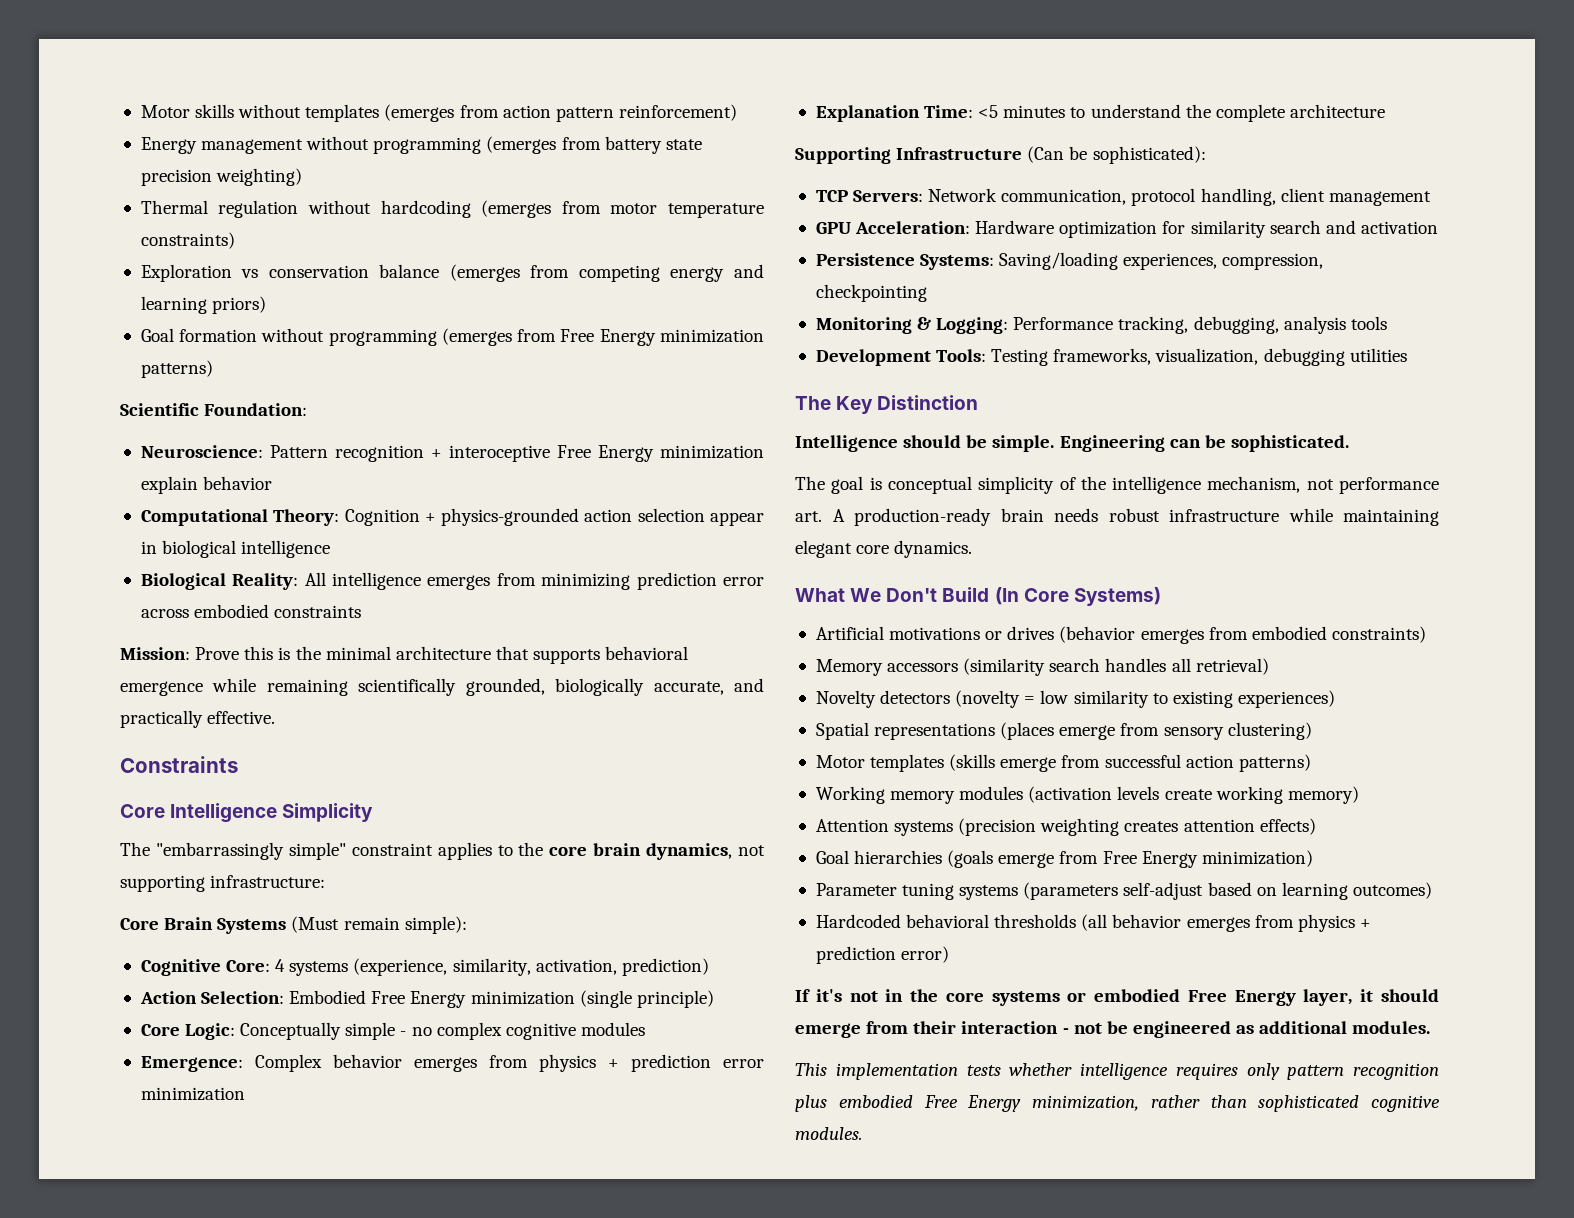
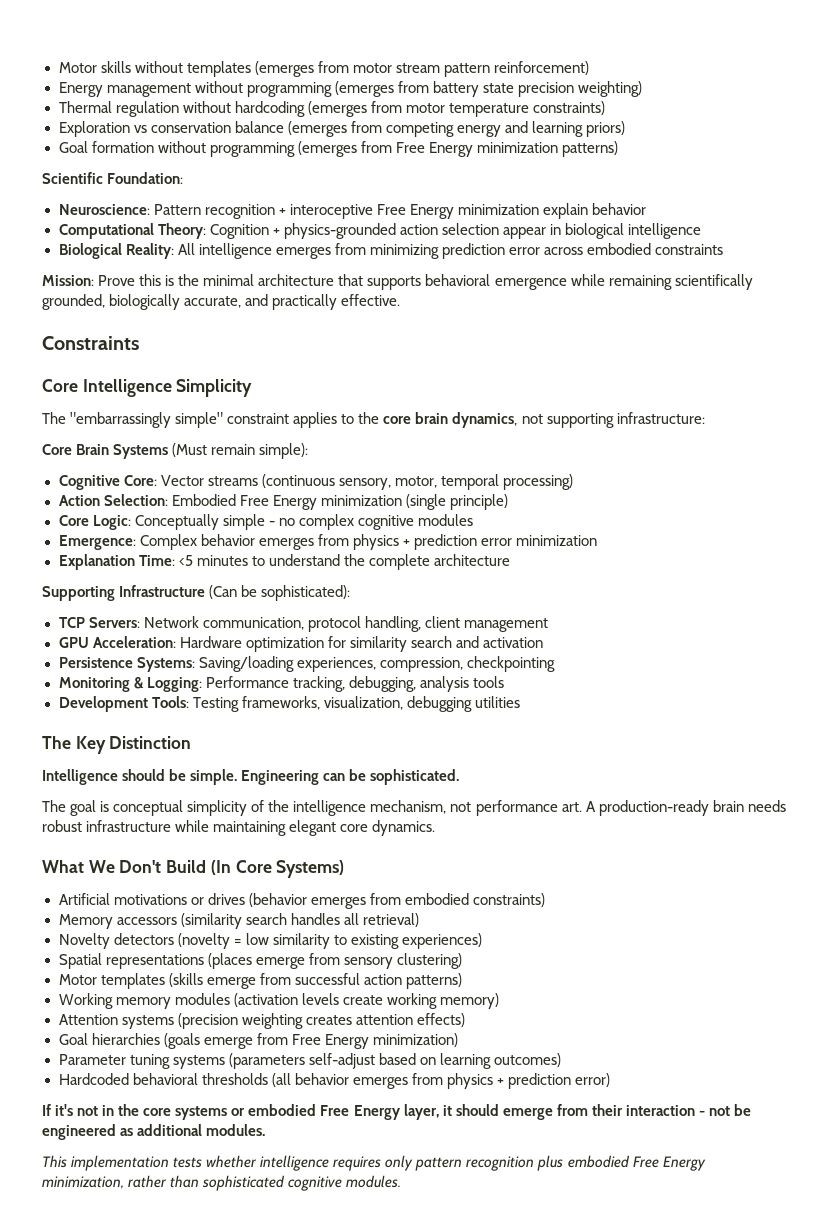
[502,105,551,118] action -> [352,63,440,73] motor stream
[275,958,709,976] 4 systems (experience, similarity, activation, prediction) -> [160,474,573,490] Vector streams (continuous sensory, motor, temporal processing)

